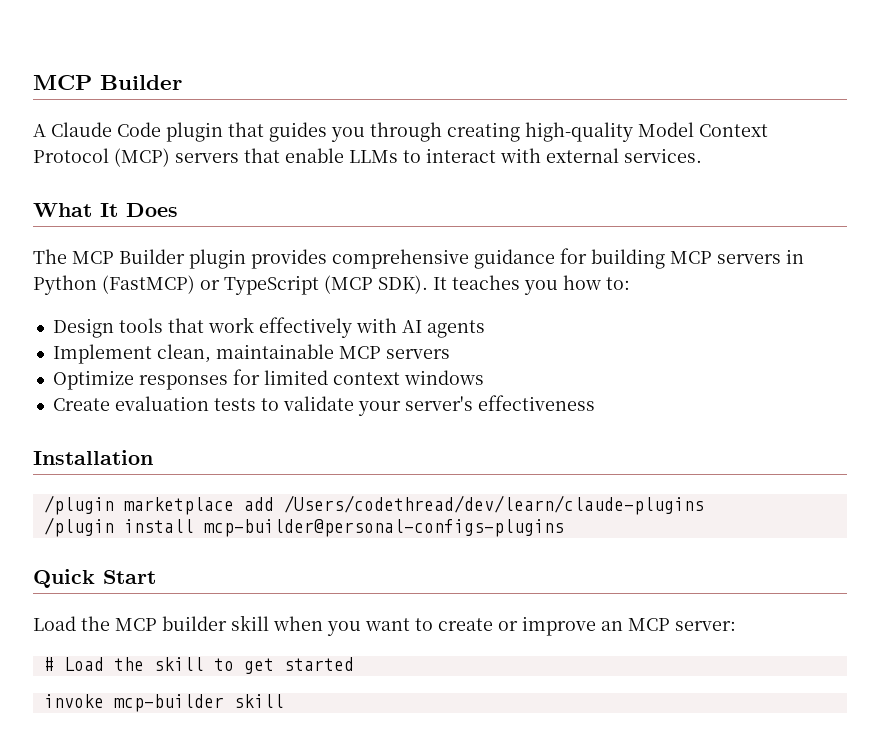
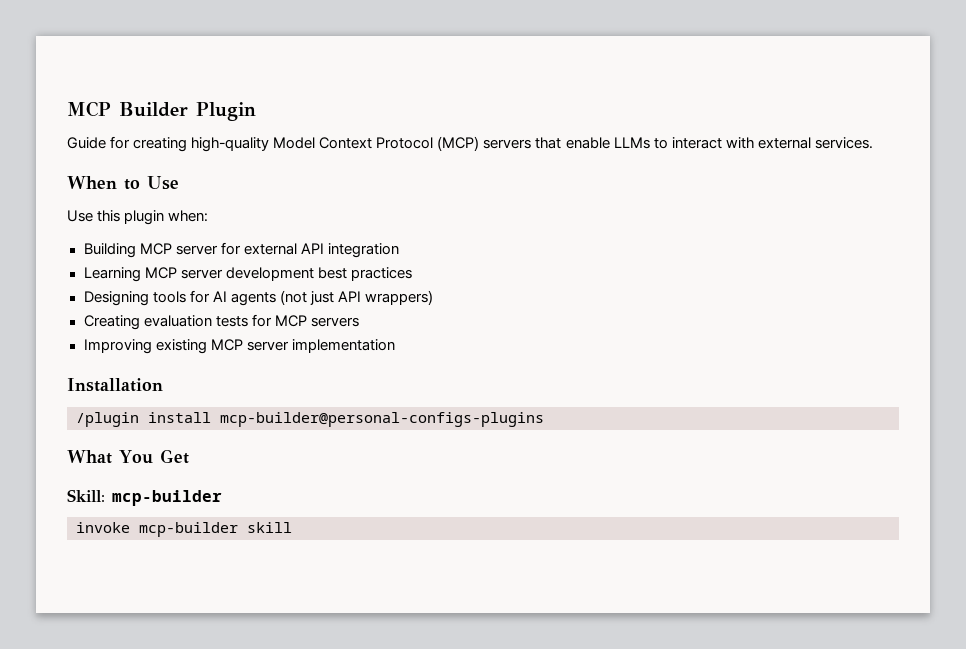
[33,75,182,90] [33,122,442,142] MCP Builder // A Claude Code plugin that guides you through -> [67,101,256,121] [67,136,131,149] MCP Builder Plugin // Guide for
[33,203,178,217] [33,248,804,269] [33,275,630,295] [52,317,485,338] [52,344,450,364] [52,369,484,390] [52,395,595,416] [33,450,153,465] [43,495,704,515] [43,517,564,537] [33,569,156,588] [33,615,736,636] [43,657,354,674] What It Does // The MCP Builder plugin provides comprehensive guidance for building MCP servers in Python (FastMCP) or TypeScript (MCP SDK). It teaches you how to: // Design tools that work effectively with AI agents // Implement clean, maintainable MCP servers // Optimize responses for limited context windows // Create evaluation tests to validate your server's effectiveness // Installation // /plugin marketplace add /Users/codethread/dev/learn/claude-plugins // /plugin install mcp-builder@personal-configs-plugins // Quick Start // Load the MCP builder skill when you want to create or improve an MCP server: // # Load the skill to get started -> [67,176,179,190] [67,210,209,225] [83,242,399,258] [83,267,412,282] [83,290,433,306] [83,314,359,330] [83,339,395,354] [67,378,163,392] [76,412,544,427] [67,449,189,464] [67,489,222,506] When to Use // Use this plugin when: // Building MCP server for external API integration // Learning MCP server development best practices // Designing tools for AI agents (not just API wrappers) // Creating evaluation tests for MCP servers // Improving existing MCP server implementation // Installation // /plugin install mcp-builder@personal-configs-plugins // What You Get // Skill: mcp-builder

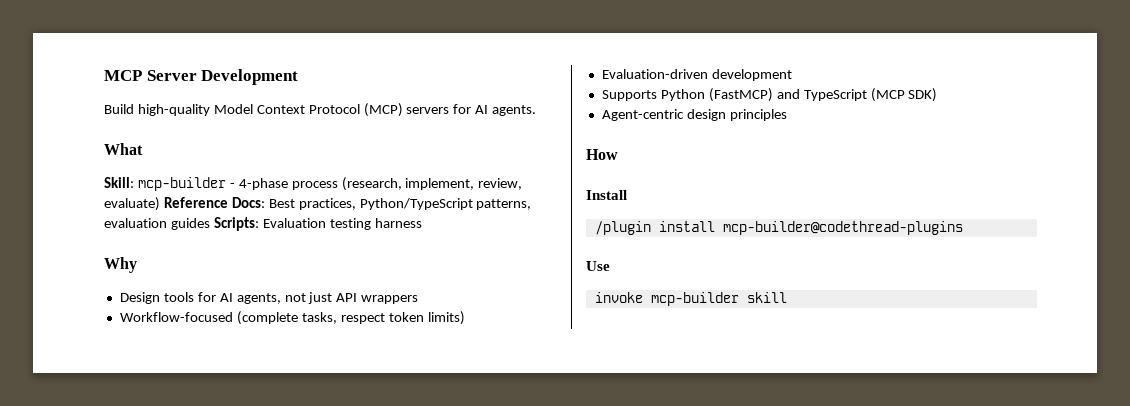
[67,101,256,121] [67,136,188,152] MCP Builder Plugin // Guide for creating -> [104,69,299,85] [104,104,134,114] MCP Server Development // Build
[535,137,873,149] [67,176,179,190] [67,210,209,225] [83,242,399,258] [83,267,412,282] [83,290,433,306] [83,314,359,330] [83,339,395,354] [67,378,163,392] [76,412,544,427] [67,449,189,464] [67,489,222,506] that enable LLMs to interact with external services. // When to Use // Use this plugin when: // Building MCP server for external API integration // Learning MCP server development best practices // Designing tools for AI agents (not just API wrappers) // Creating evaluation tests for MCP servers // Improving existing MCP server implementation // Installation // /plugin install mcp-builder@personal-configs-plugins // What You Get // Skill: mcp-builder -> [453,104,537,116] [104,143,143,155] [104,177,523,191] [104,197,532,211] [104,217,422,231] [104,257,137,273] [119,292,419,304] [119,311,465,325] [601,69,792,81] [601,88,938,102] [601,109,787,121] [586,149,618,160] [586,190,627,200] [594,221,963,235] [586,261,610,271] for AI agents. // What // Skill: mcp-builder - 4-phase process (research, implement, review, evaluate) Reference Docs: Best practices, Python/TypeScript patterns, evaluation guides Scripts: Evaluation testing harness // Why // Design tools for AI agents, not just API wrappers // Workflow-focused (complete tasks, respect token limits) // Evaluation-driven development // Supports Python (FastMCP) and TypeScript (MCP SDK) // Agent-centric design principles // How // Install // /plugin install mcp-builder@codethread-plugins // Use

